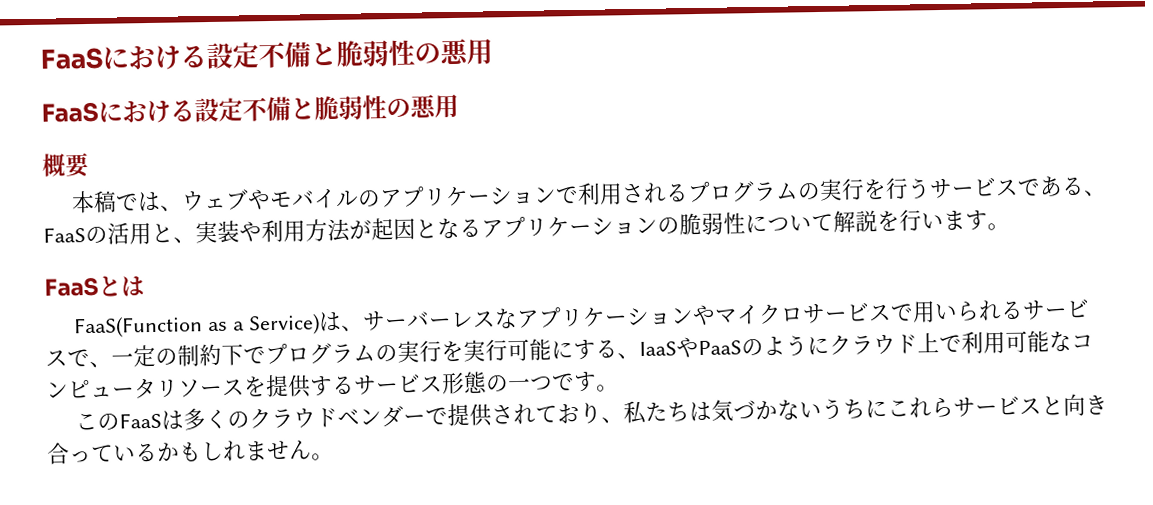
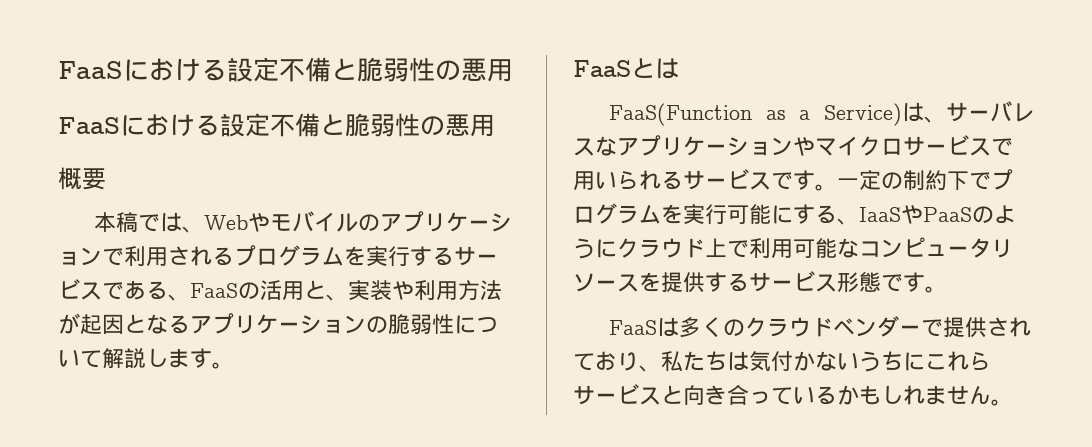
[181,189,250,211] ウェブ -> [204,215,249,230] Web
[797,177,932,201] の実行を行う -> [344,246,454,267] を実行する
[877,209,944,232] を行い -> [146,348,168,367] し
[428,317,452,328] ー -> (1012, 111) none
[89,361,112,368] 、 -> [793,170,837,191] す。
[375,340,442,363] の実行 -> (661, 214) none
[486,375,553,392] の一つ -> (881, 281) none
[75,412,121,431] この -> (947, 289) none
[733,400,757,420] づ -> [771,351,793,371] 付

